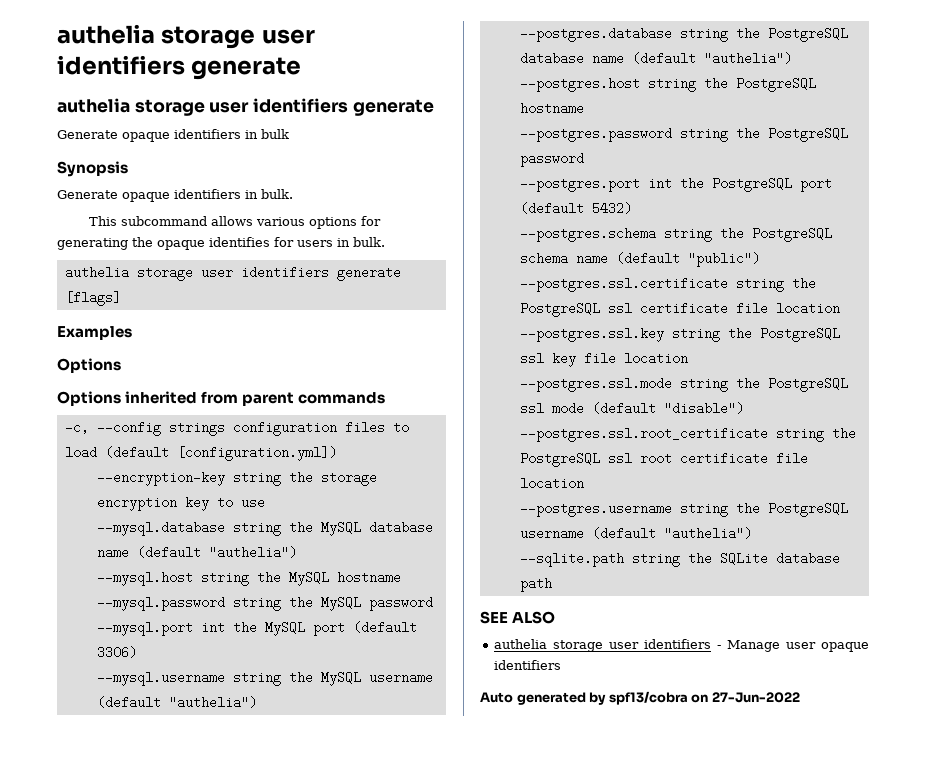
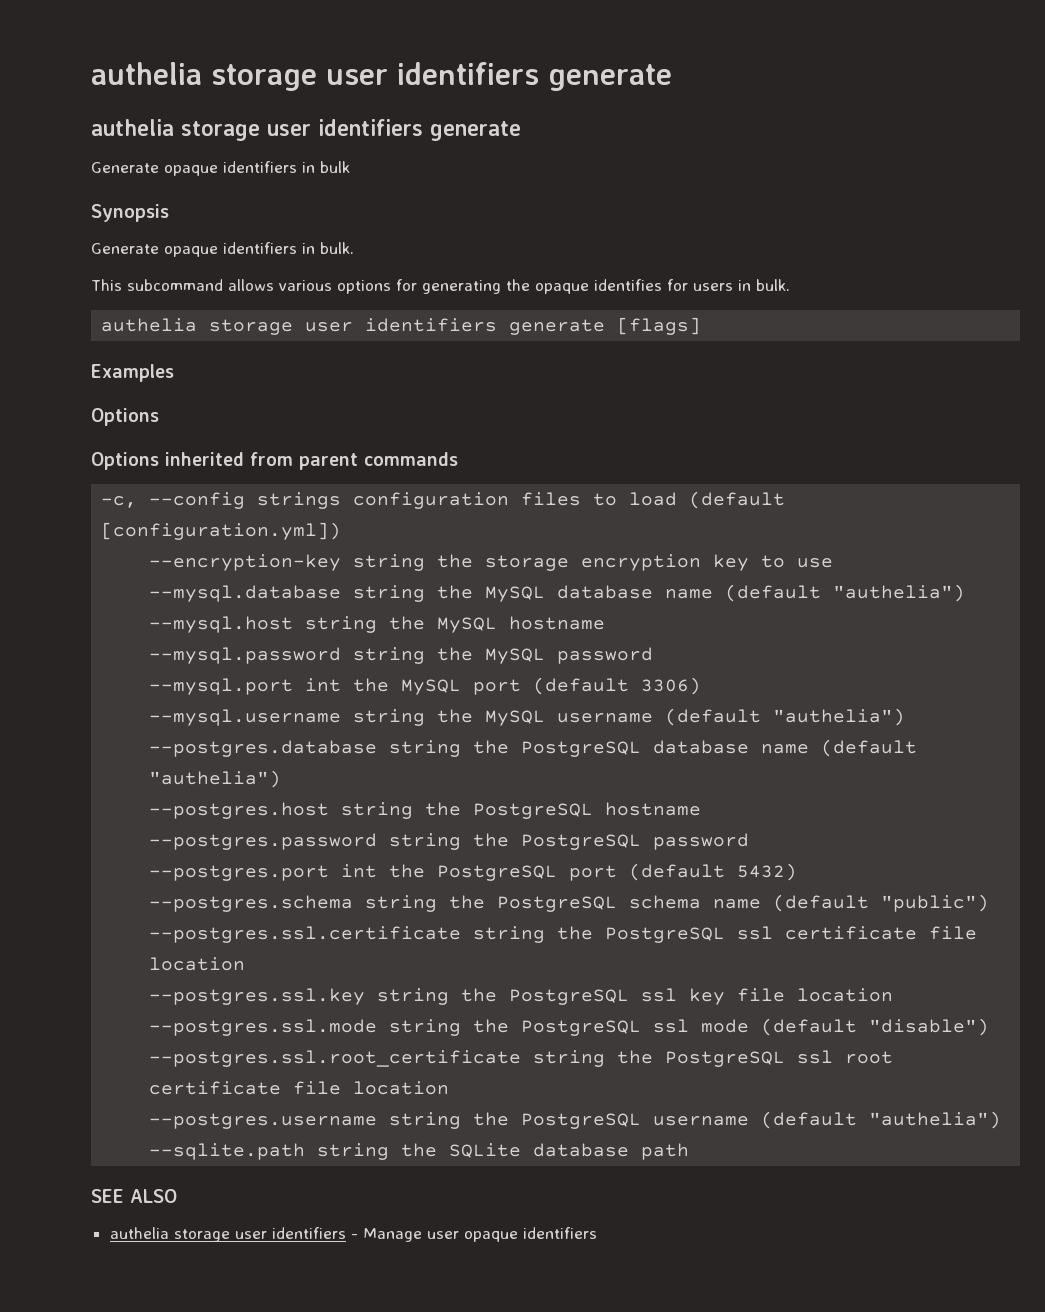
[480,691,800,705] // Auto generated by spf13/cobra on 27-Jun-2022 -> (597, 1233) none

